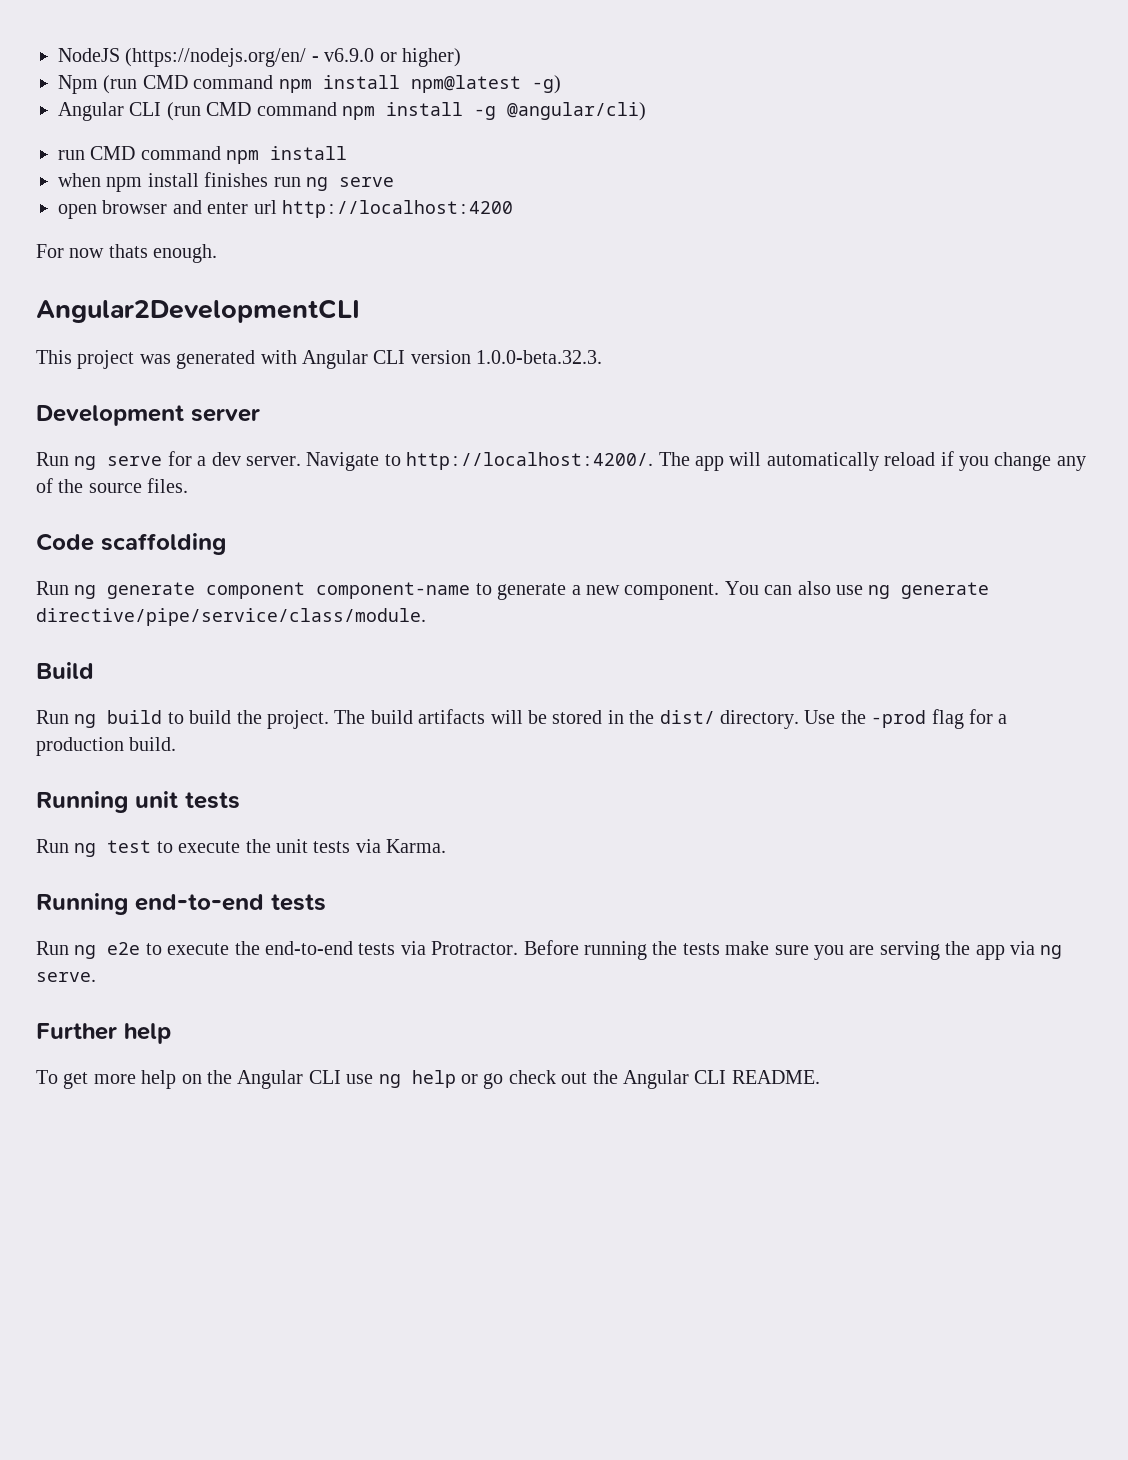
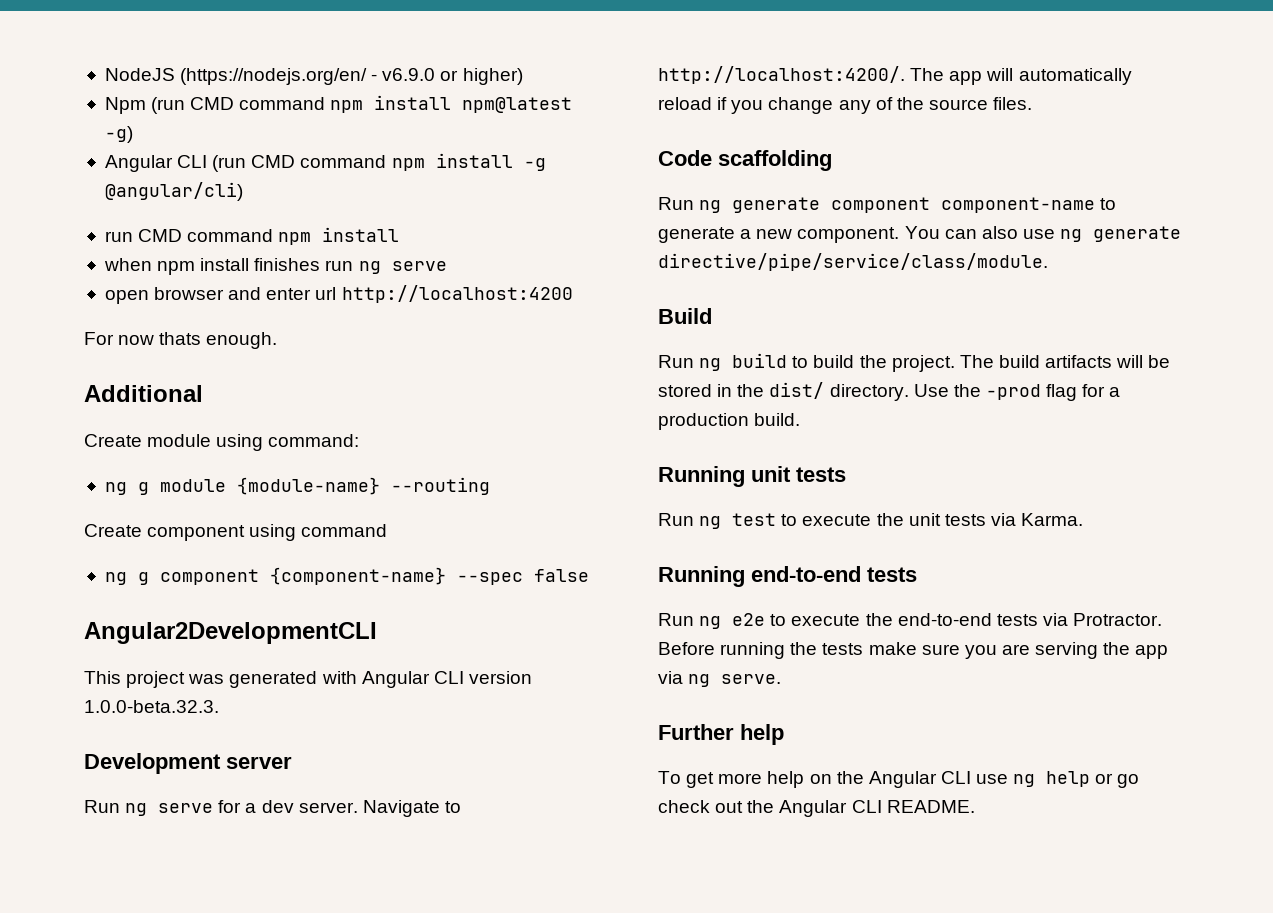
(218, 253) none -> [84,385,203,402] [84,434,360,451] [104,477,490,495] [84,524,388,541] [104,567,589,585] // Additional // Create module using command: // ng g module {module-name} --routing // Create component using command // ng g component {component-name} --spec false

